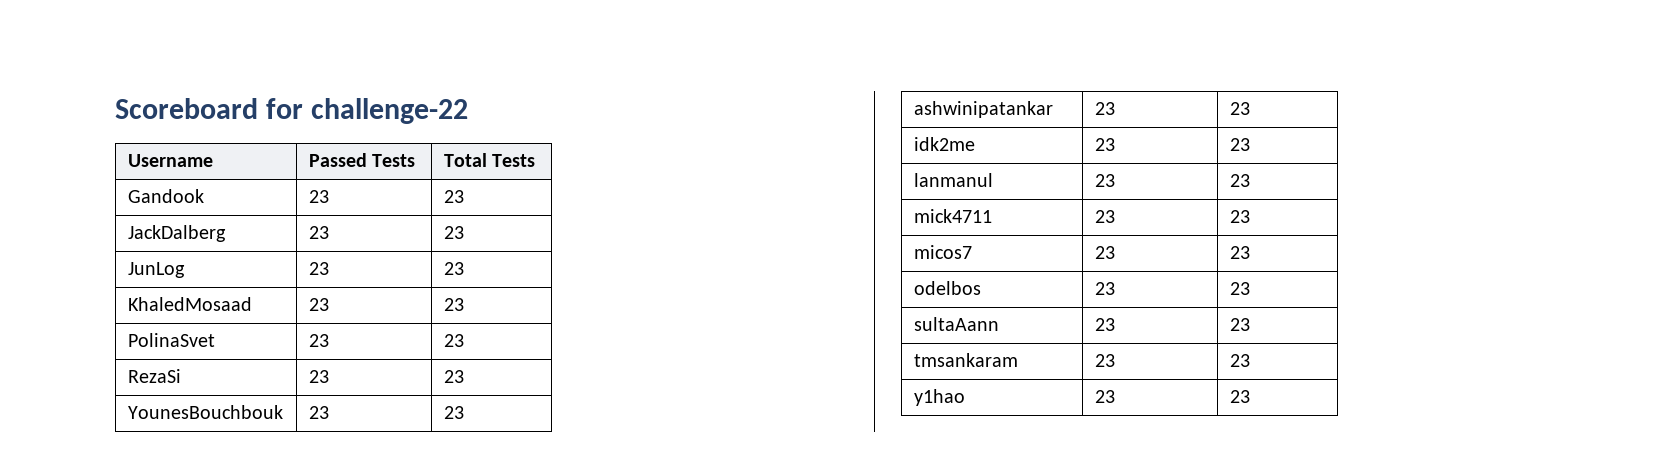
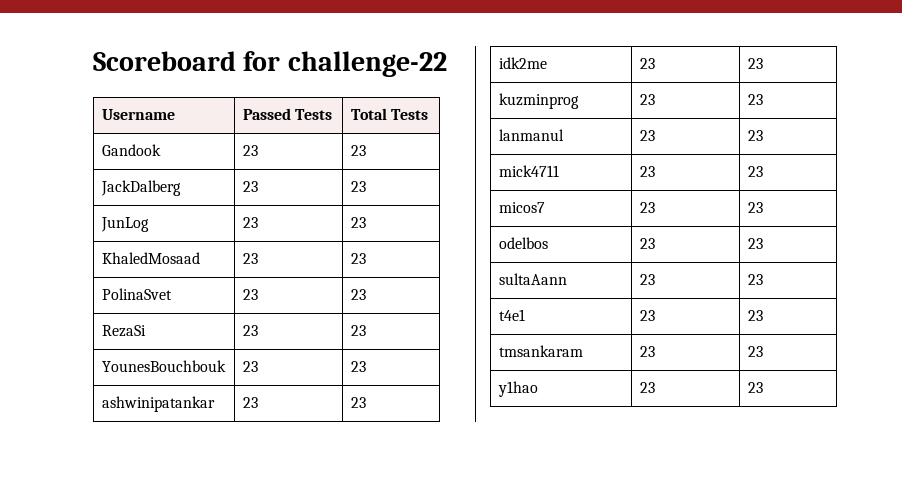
(1250, 144) none -> [498,93,579,109] [639,94,655,105] [747,94,763,105] // kuzminprog | 23 | 23
(1250, 324) none -> [498,309,525,321] [639,310,655,321] [747,310,763,321] // t4e1 | 23 | 23

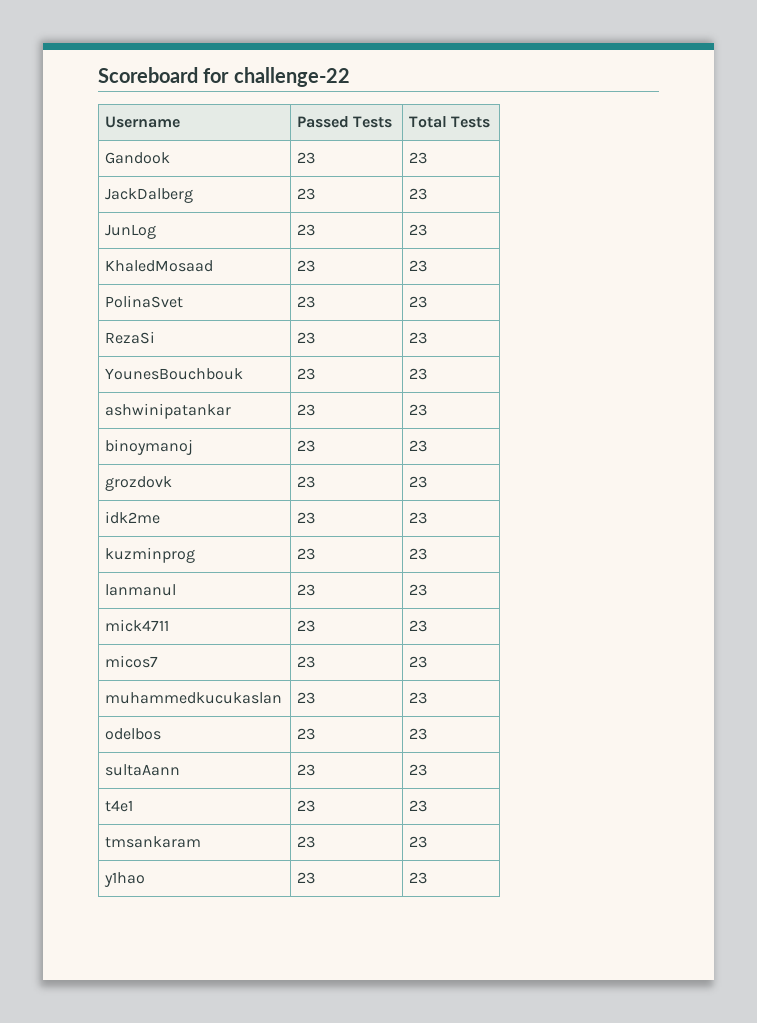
(366, 402) none -> [105,439,194,455] [297,440,316,452] [409,440,428,452] [105,476,173,491] [297,476,316,488] [409,476,428,488] // binoymanoj | 23 | 23 // grozdovk | 23 | 23
(763, 207) none -> [105,692,283,704] [297,692,316,704] [409,692,428,704] // muhammedkucukaslan | 23 | 23

